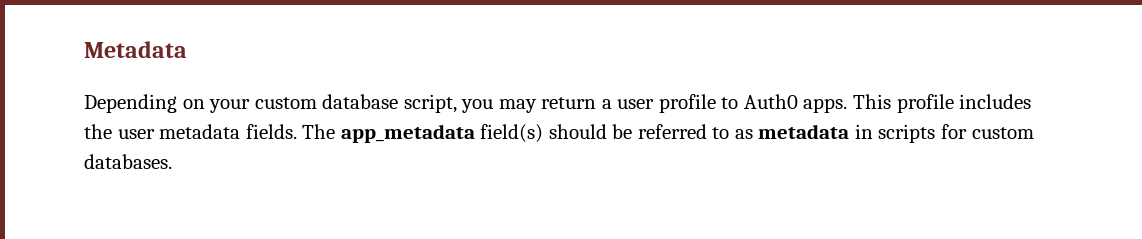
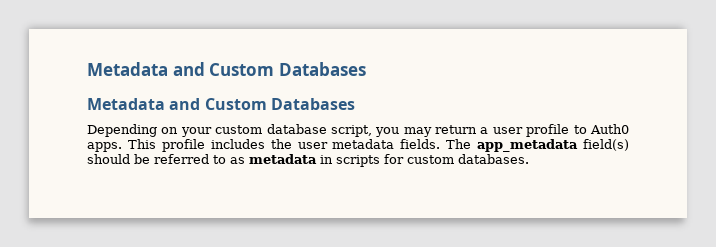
[84,41,187,58] Metadata -> [87,62,366,76] [87,98,355,110] Metadata and Custom Databases // Metadata and Custom Databases

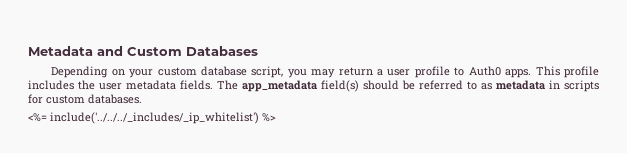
[87,62,366,76] [87,98,355,110] Metadata and Custom Databases // Metadata and Custom Databases -> [28,46,258,56] Metadata and Custom Databases
(529, 159) none -> [28,112,276,124] // <%= include('../../../_includes/_ip_whitelist') %>

